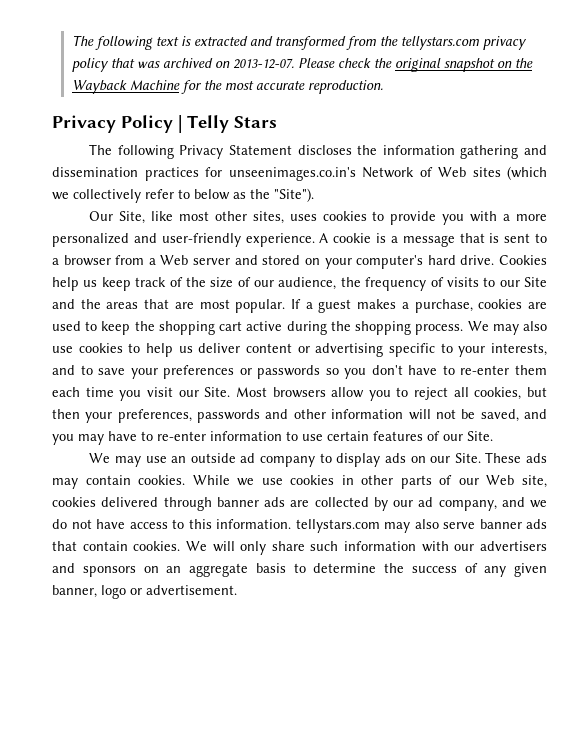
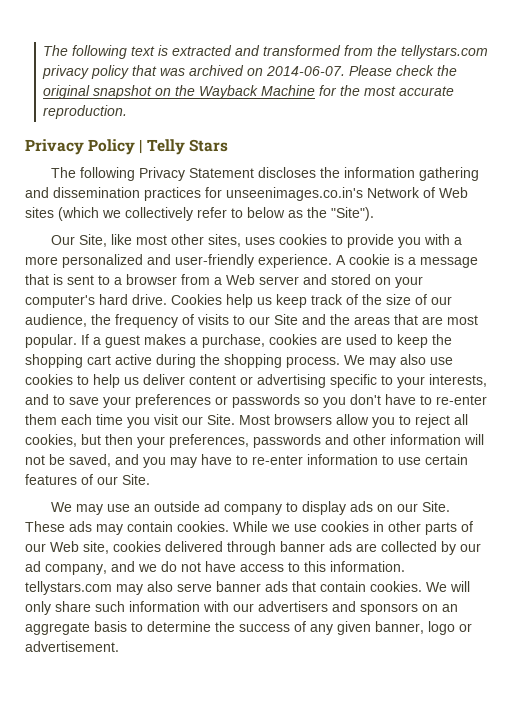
[232,58,294,69] 2013-12-07. -> [266,66,346,76] 2014-06-07.

